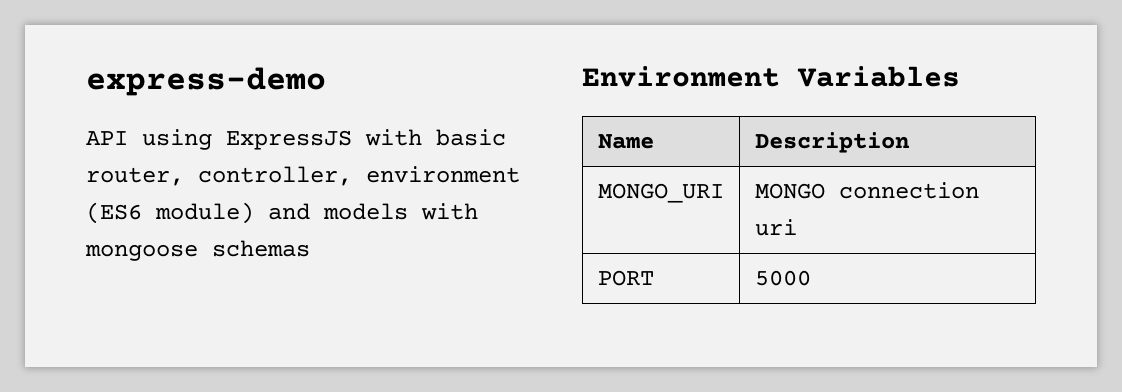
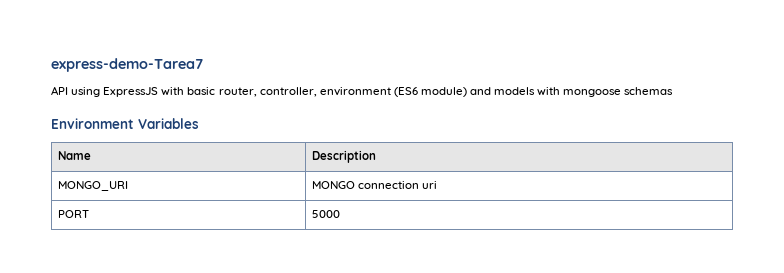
[86,67,326,96] express-demo -> [51,58,203,72] express-demo-Tarea7

